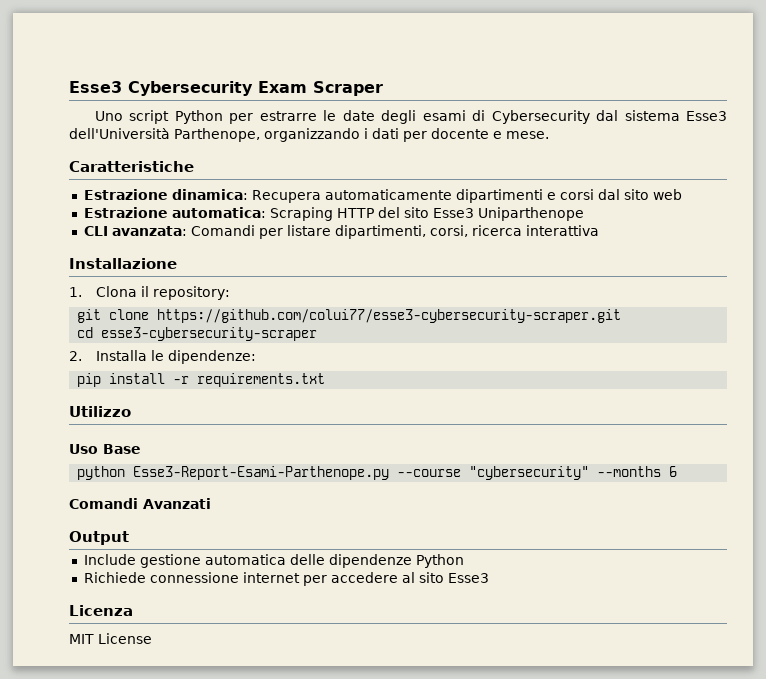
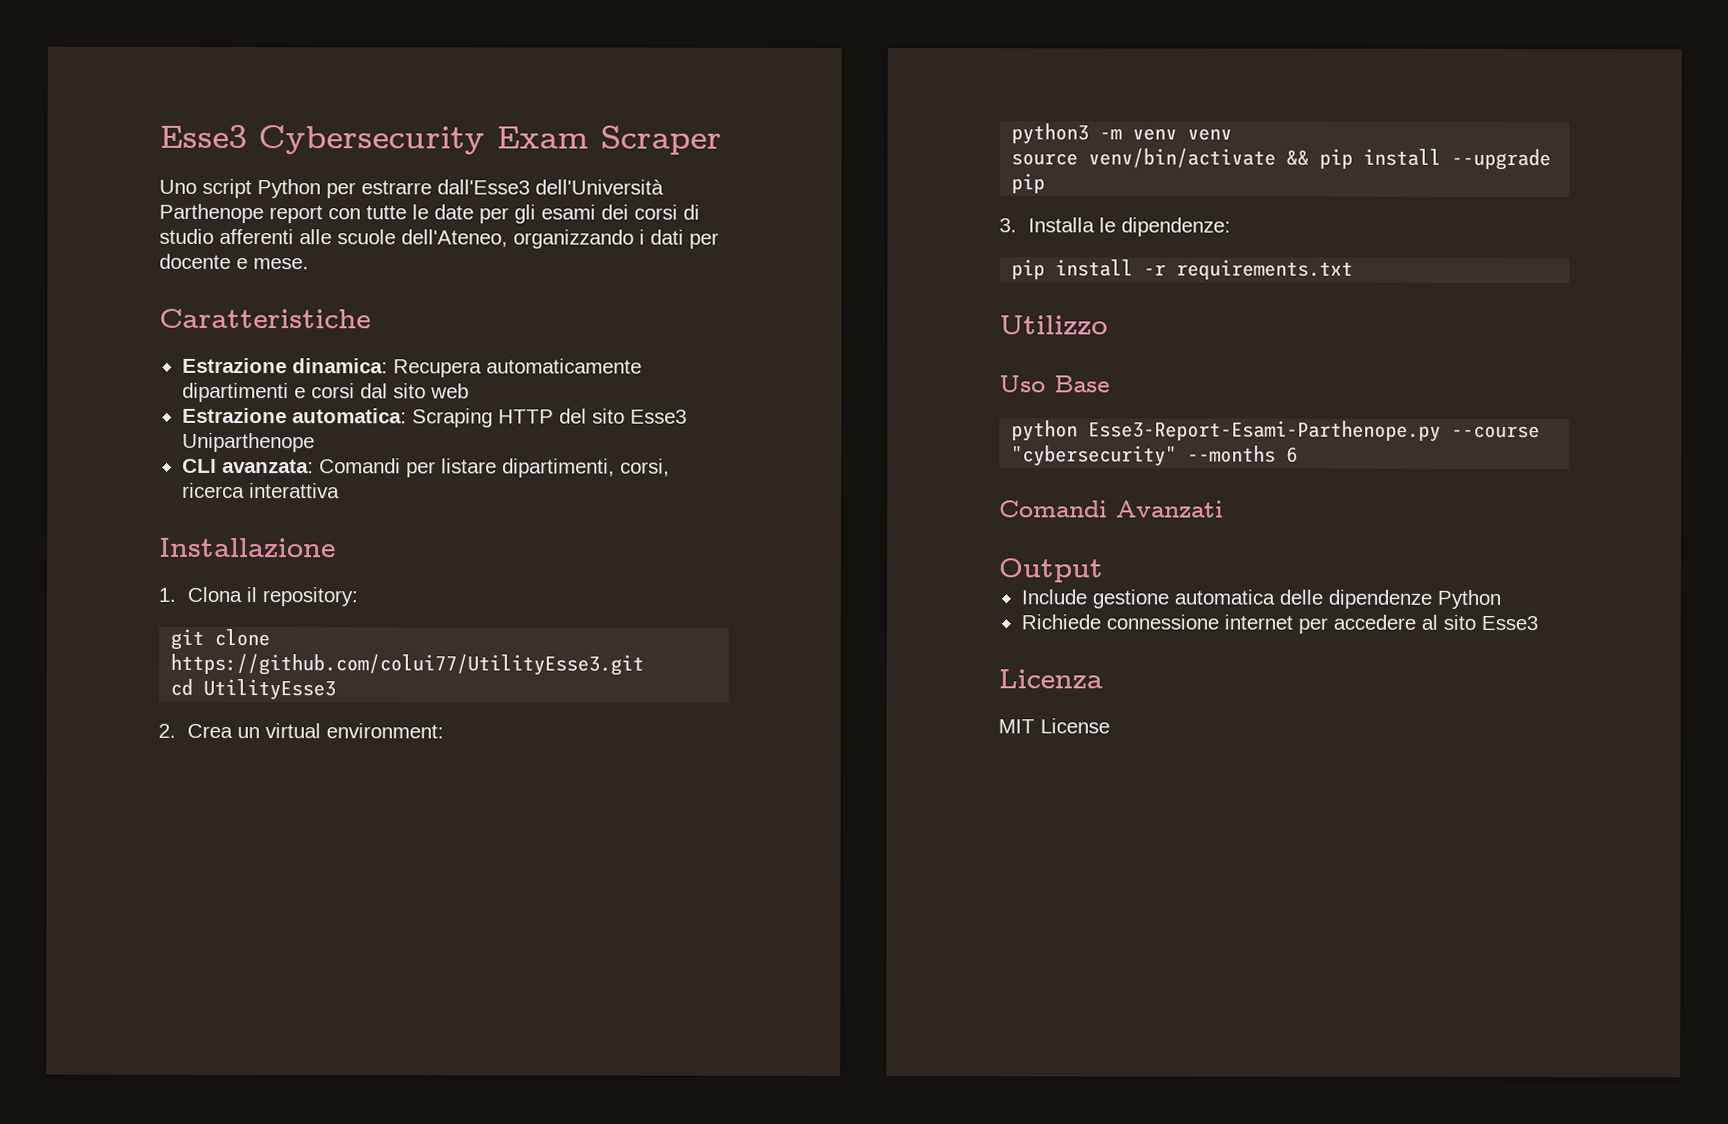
[323,110,728,124] [69,128,260,142] le date degli esami di Cybersecurity dal sistema Esse3 dell'Università Parthenope, -> [437,179,664,195] [159,203,700,224] [159,228,508,248] dall'Esse3 dell'Università Parthenope report con tutte le date per gli esami dei corsi di studio afferenti alle scuole dell'Ateneo,
[157,309,622,323] https://github.com/colui77/esse3-cybersecurity-scraper.git -> [170,653,645,676] https://github.com/colui77/UtilityEsse3.git
[101,327,318,341] [69,351,82,361] esse3-cybersecurity-scraper // 2. -> [203,678,337,701] [158,723,445,739] [1011,123,1233,145] [1011,148,1552,171] [1011,173,1046,194] [999,218,1017,233] UtilityEsse3 // 2. Crea un virtual environment: // python3 -m venv venv // source venv/bin/activate && pip install --upgrade pip // 3.

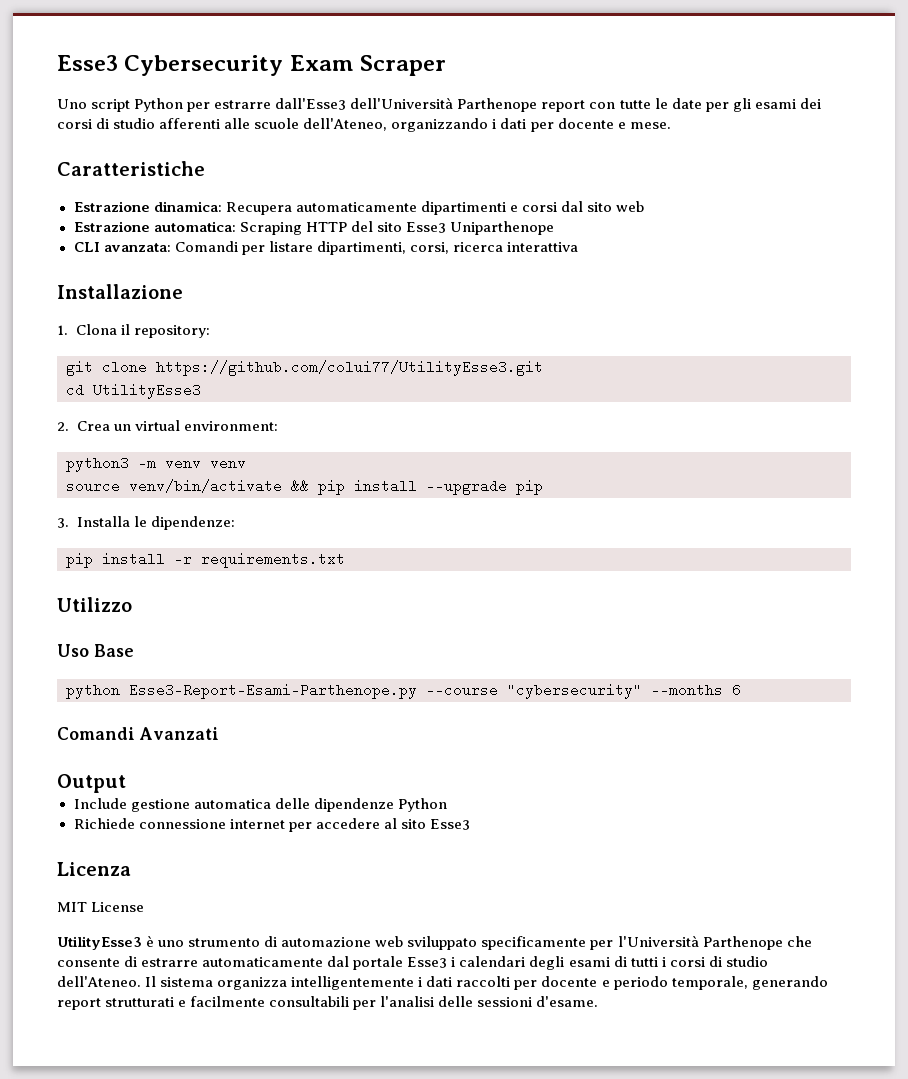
(1110, 726) none -> [57,935,812,950] [57,956,768,970] [57,976,828,990] [57,996,599,1010] // UtilityEsse3 è uno strumento di automazione web sviluppato specificamente per l'Università Parthenope che consente di estrarre automaticamente dal portale Esse3 i calendari degli esami di tutti i corsi di studio dell'Ateneo. Il sistema organizza intelligentemente i dati raccolti per docente e periodo temporale, generando report strutturati e facilmente consultabili per l'analisi delle sessioni d'esame.

